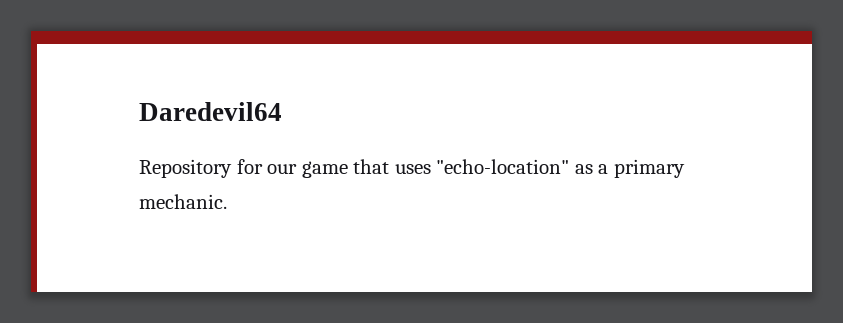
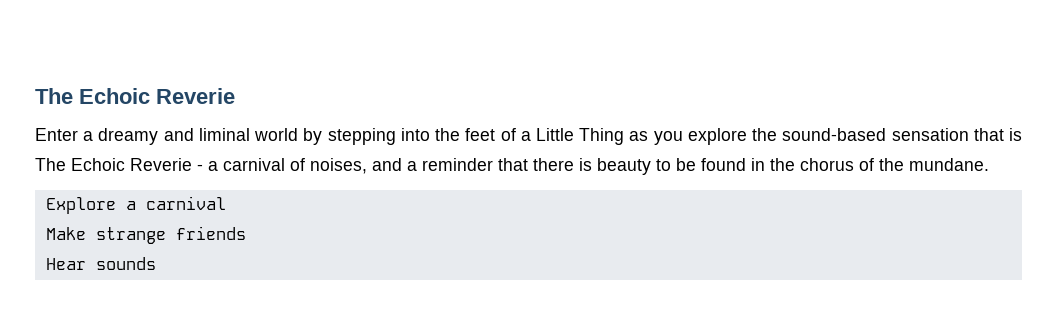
[139,102,282,121] [139,159,685,178] [139,194,227,209] Daredevil64 // Repository for our game that uses "echo-location" as a primary mechanic. -> [35,88,235,104] [35,128,1023,145] [35,158,989,175] [45,196,226,214] [45,226,246,244] [45,257,156,270] The Echoic Reverie // Enter a dreamy and liminal world by stepping into the feet of a Little Thing as you explore the sound-based sensation that is The Echoic Reverie - a carnival of noises, and a reminder that there is beauty to be found in the chorus of the mundane. // Explore a carnival // Make strange friends // Hear sounds

